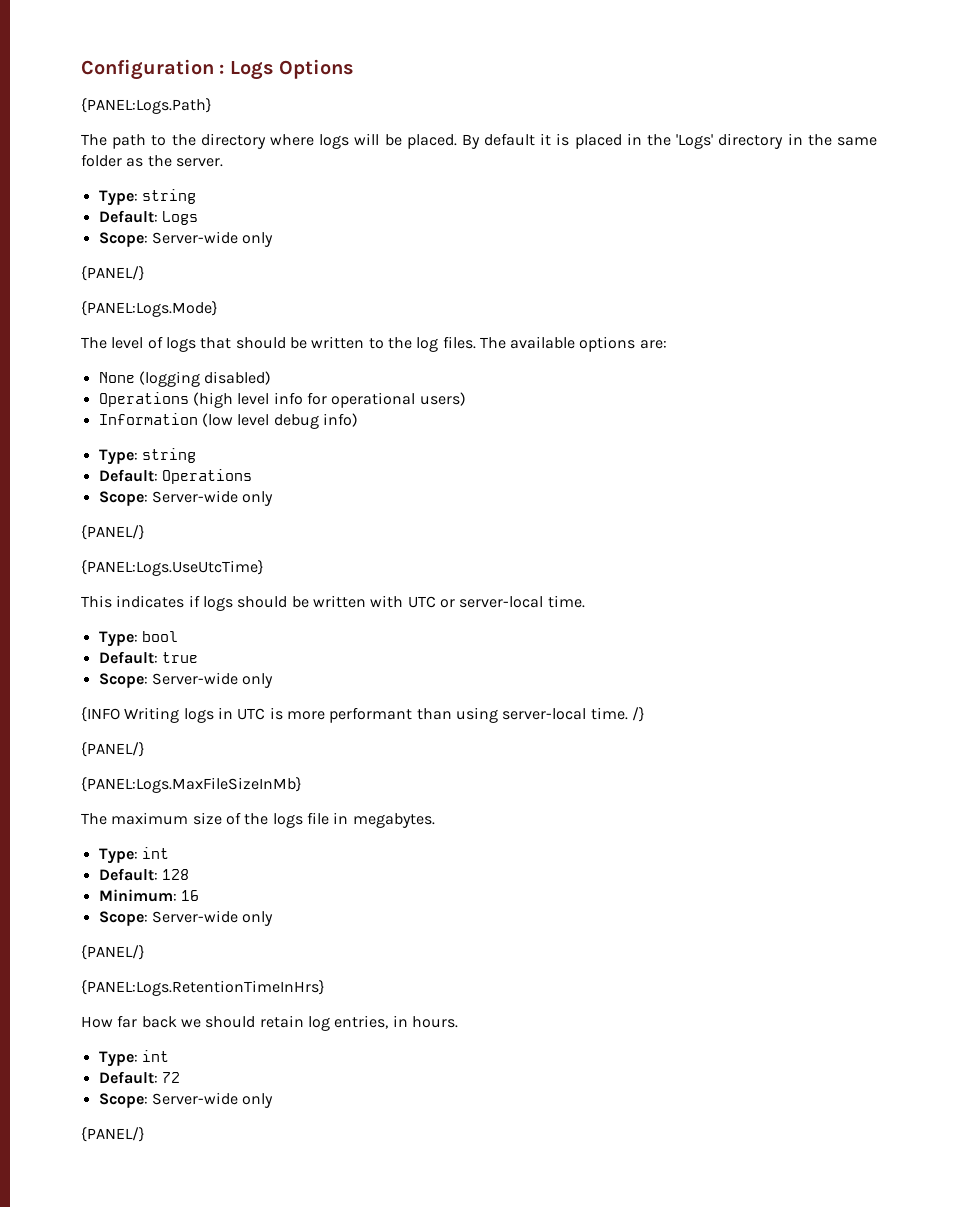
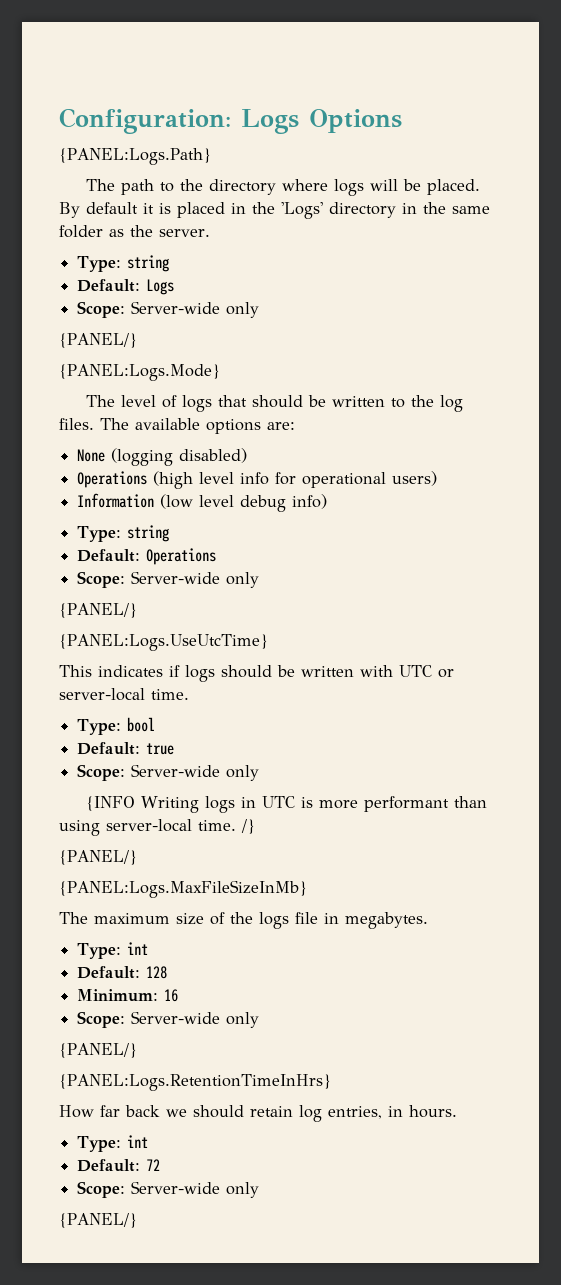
[81,59,225,80] Configuration : -> [59,108,231,134] Configuration:

